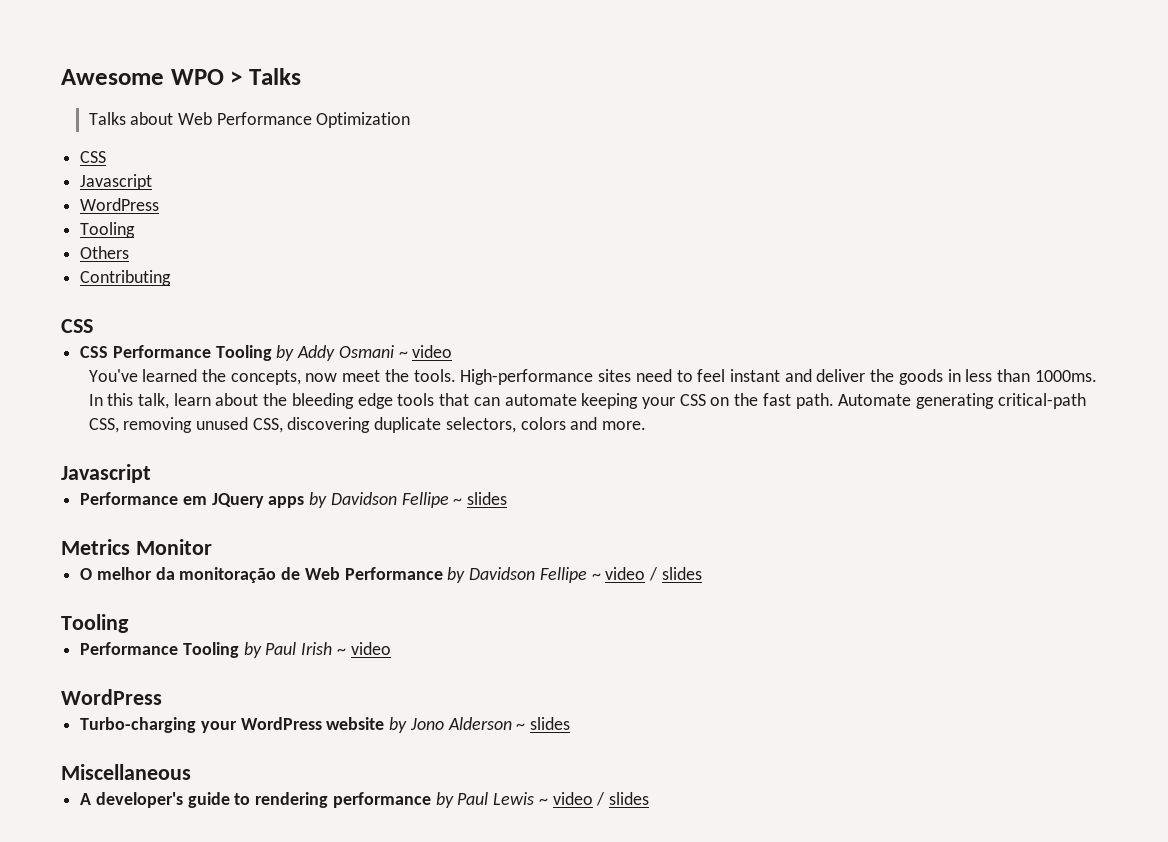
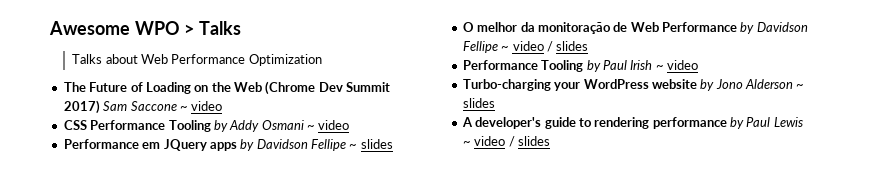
[80,151,107,163] [80,174,153,190] [80,198,160,211] [80,222,136,238] [80,246,130,259] [80,270,172,286] [61,319,93,333] CSS // Javascript // WordPress // Tooling // Others // Contributing // CSS -> [63,81,391,95] [63,100,223,114] The Future of Loading on the Web (Chrome Dev Summit 2017) Sam Saccone ~ video
[88,369,1097,385] [88,393,1086,409] [88,417,647,433] [61,464,151,483] // You've learned the concepts, now meet the tools. High-performance sites need to feel instant and deliver the goods in less than 1000ms. In this talk, learn about the bleeding edge tools that can automate keeping your CSS on the fast path. Automate generating critical-path CSS, removing unused CSS, discovering duplicate selectors, colors and more. // Javascript -> (350, 125) none
[61,539,212,555] // Metrics Monitor -> (393, 144) none
[61,614,129,633] // Tooling -> (589, 46) none
[61,689,162,705] // WordPress -> (698, 65) none
[61,764,191,780] // Miscellaneous -> (495, 103) none

